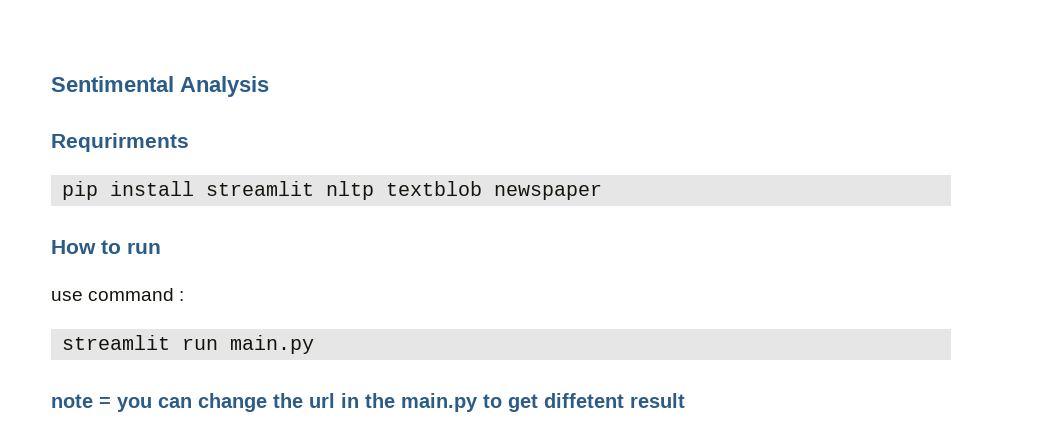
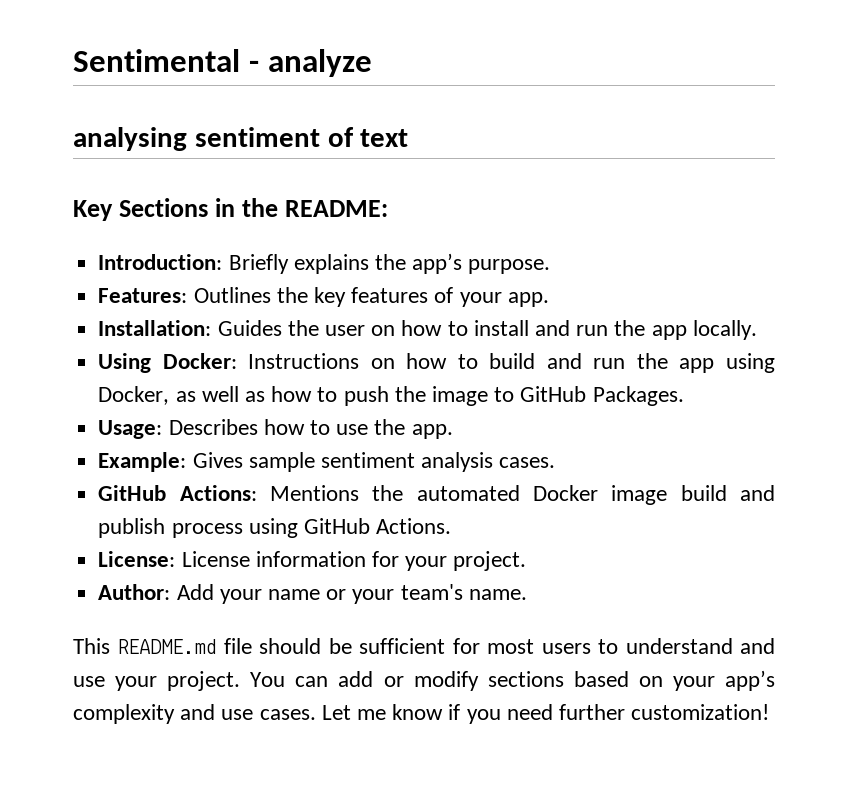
[180,76,269,97] [51,133,189,152] [62,181,603,200] [51,240,161,254] [51,288,185,301] [62,335,315,354] [51,393,685,412] Analysis // Requrirments // pip install streamlit nltp textblob newspaper // How to run // use command : // streamlit run main.py // note = you can change the url in the main.py to get diffetent result -> [248,49,372,77] [73,127,409,151] [73,198,389,221] [98,253,551,274] [98,287,549,307] [98,320,757,340] [98,353,775,373] [98,386,684,406] [98,419,453,439] [98,452,556,472] [98,485,775,505] [98,518,452,538] [98,551,527,571] [98,584,527,604] [73,638,775,654] [73,670,776,691] [73,704,770,724] - analyze // analysing sentiment of text // Key Sections in the README: // Introduction: Briefly explains the app’s purpose. // Features: Outlines the key features of your app. // Installation: Guides the user on how to install and run the app locally. // Using Docker: Instructions on how to build and run the app using Docker, as well as how to push the image to GitHub Packages. // Usage: Describes how to use the app. // Example: Gives sample sentiment analysis cases. // GitHub Actions: Mentions the automated Docker image build and publish process using GitHub Actions. // License: License information for your project. // Author: Add your name or your team's name. // This README.md file should be sufficient for most users to understand and use your project. You can add or modify sections based on your app’s complexity and use cases. Let me know if you need further customization!

